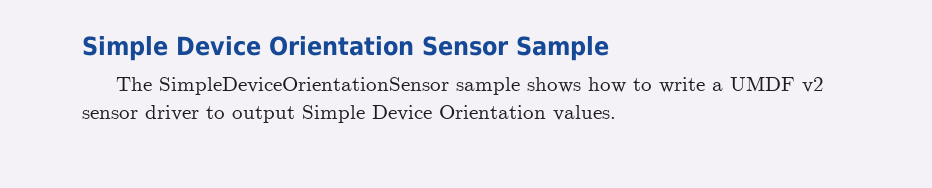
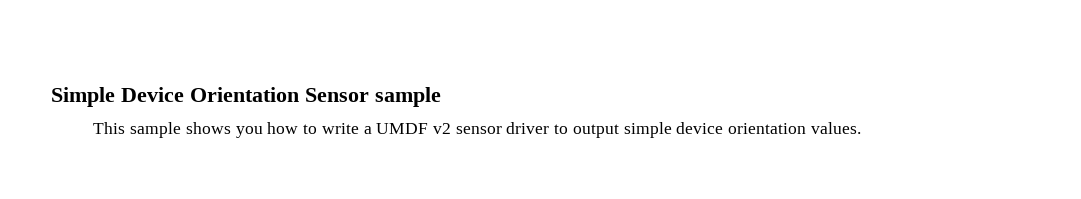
[516,36,609,61] [116,77,450,95] Sample // The SimpleDeviceOrientationSensor -> [375,87,441,107] [93,122,126,134] sample // This
(582, 85) none -> [235,126,263,138] you
[302,105,546,123] Simple Device Orientation -> [623,122,807,138] simple device orientation

